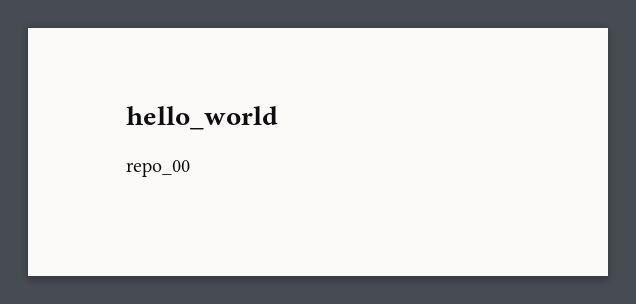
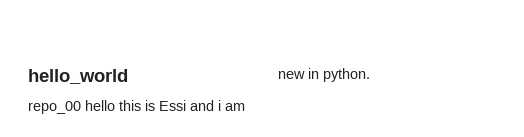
(190, 168) none -> [85,100,245,111] [278,68,370,82] hello this is Essi and i am new in python.

